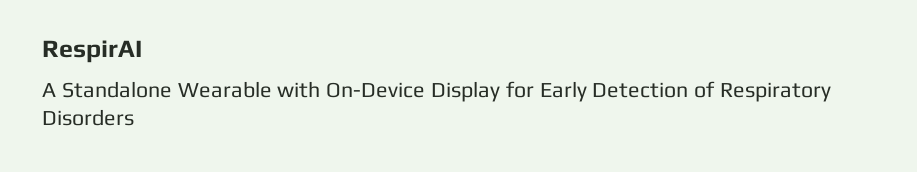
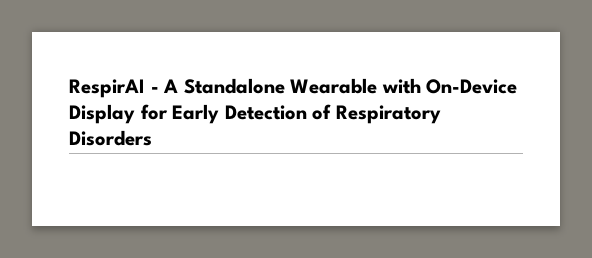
(142, 51) // -> [150,87,159,93] -

